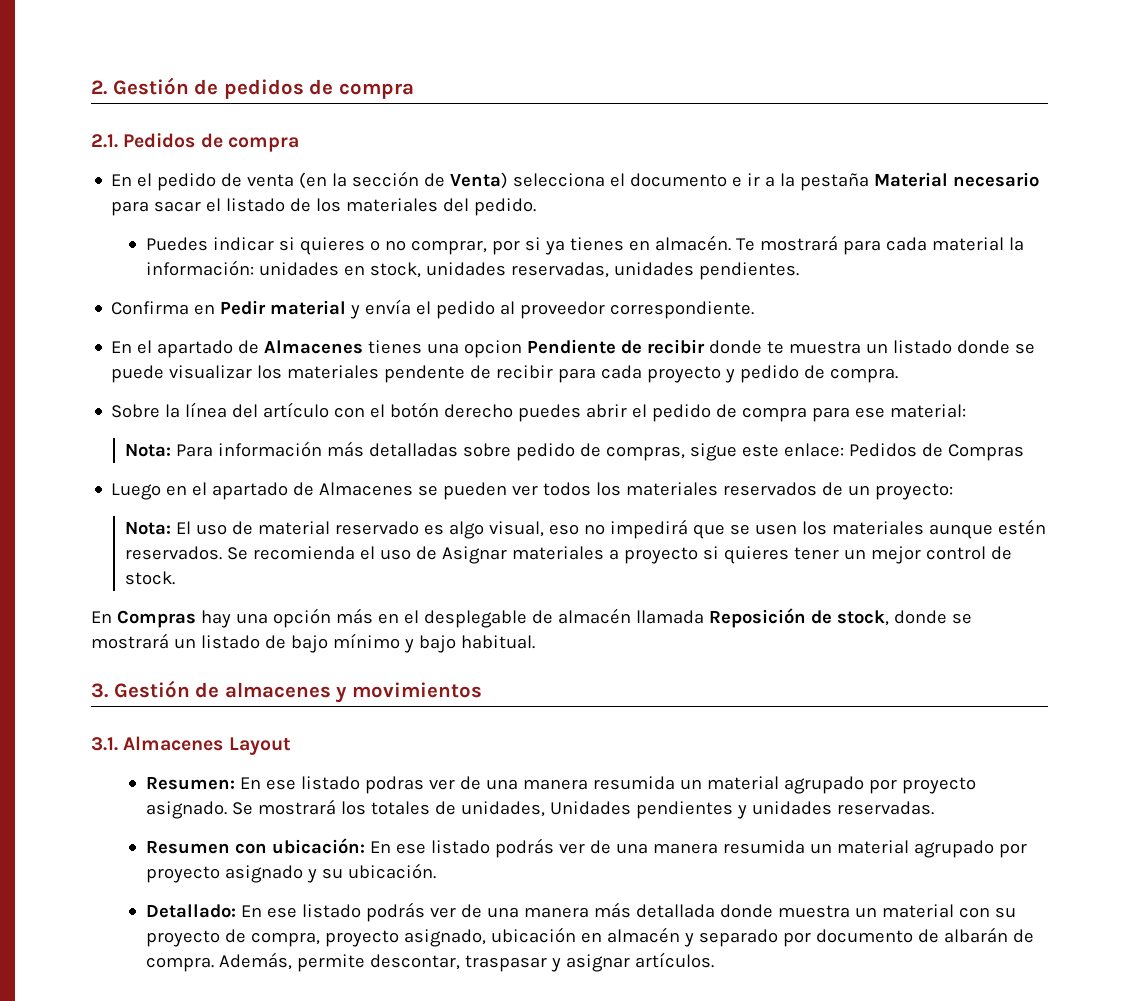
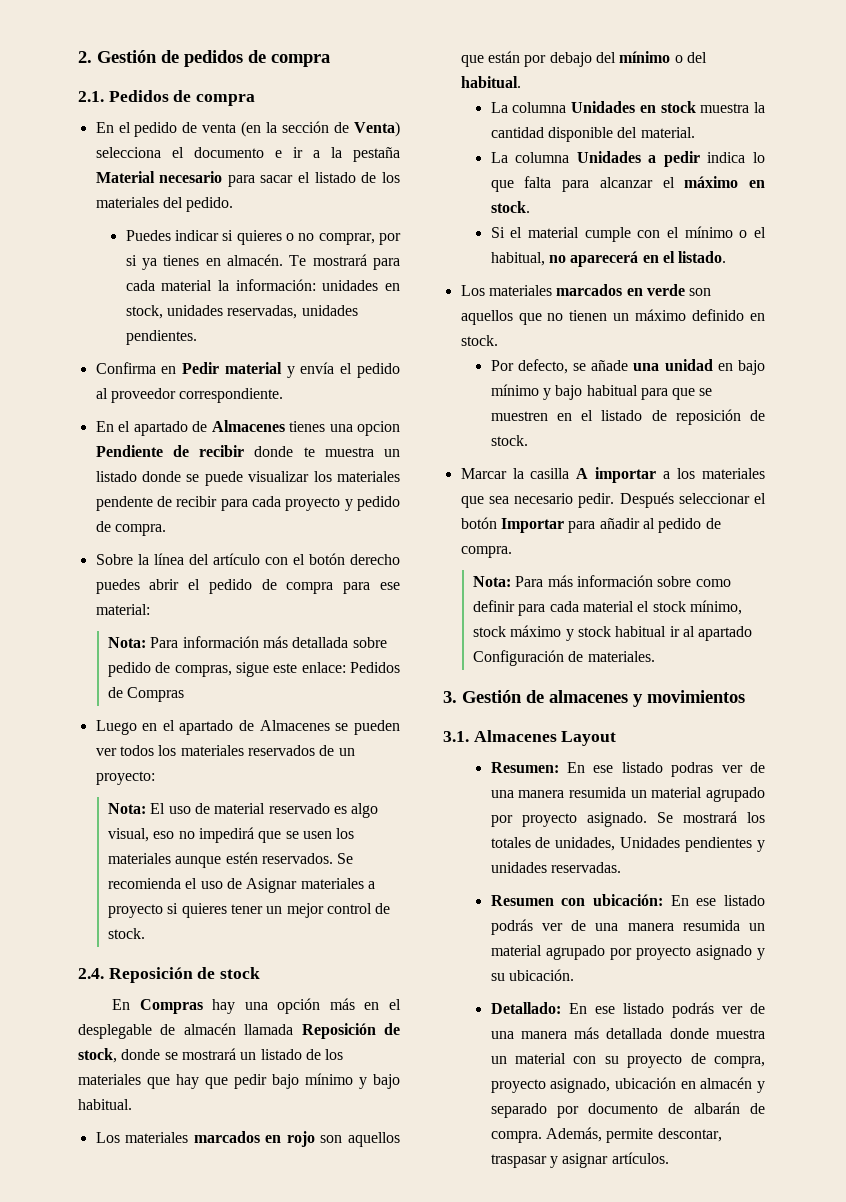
[369,443,459,457] detalladas -> [292,637,349,648] detallada
(176, 578) none -> [78,967,261,983] // 2.4. Reposición de stock
(286, 642) none -> [325,1049,344,1060] [78,1074,267,1089] los materiales que hay que pedir
(535, 642) none -> [95,1131,400,1147] [460,51,707,67] [460,76,521,88] [490,101,765,113] [490,127,695,142] [490,151,765,167] [490,176,765,192] [490,201,530,213] [490,226,766,242] [490,251,727,267] [460,284,712,296] [460,309,765,325] [460,335,498,346] [490,359,765,375] [490,384,713,400] [490,409,765,425] [490,435,528,446] [460,467,765,483] [460,492,766,508] [460,517,721,533] [460,546,512,558] [472,575,731,587] [472,600,742,616] [472,625,753,641] [472,650,655,666] // Los materiales marcados en rojo son aquellos que están por debajo del mínimo o del habitual. // La columna Unidades en stock muestra la cantidad disponible del material. // La columna Unidades a pedir indica lo que falta para alcanzar el máximo en stock. // Si el material cumple con el mínimo o el habitual, no aparecerá en el listado. // Los materiales marcados en verde son aquellos que no tienen un máximo definido en stock. // Por defecto, se añade una unidad en bajo mínimo y bajo habitual para que se muestren en el listado de reposición de stock. // Marcar la casilla A importar a los materiales que sea necesario pedir. Después seleccionar el botón Importar para añadir al pedido de compra. // Nota: Para más información sobre como definir para cada material el stock mínimo, stock máximo y stock habitual ir al apartado Configuración de materiales.

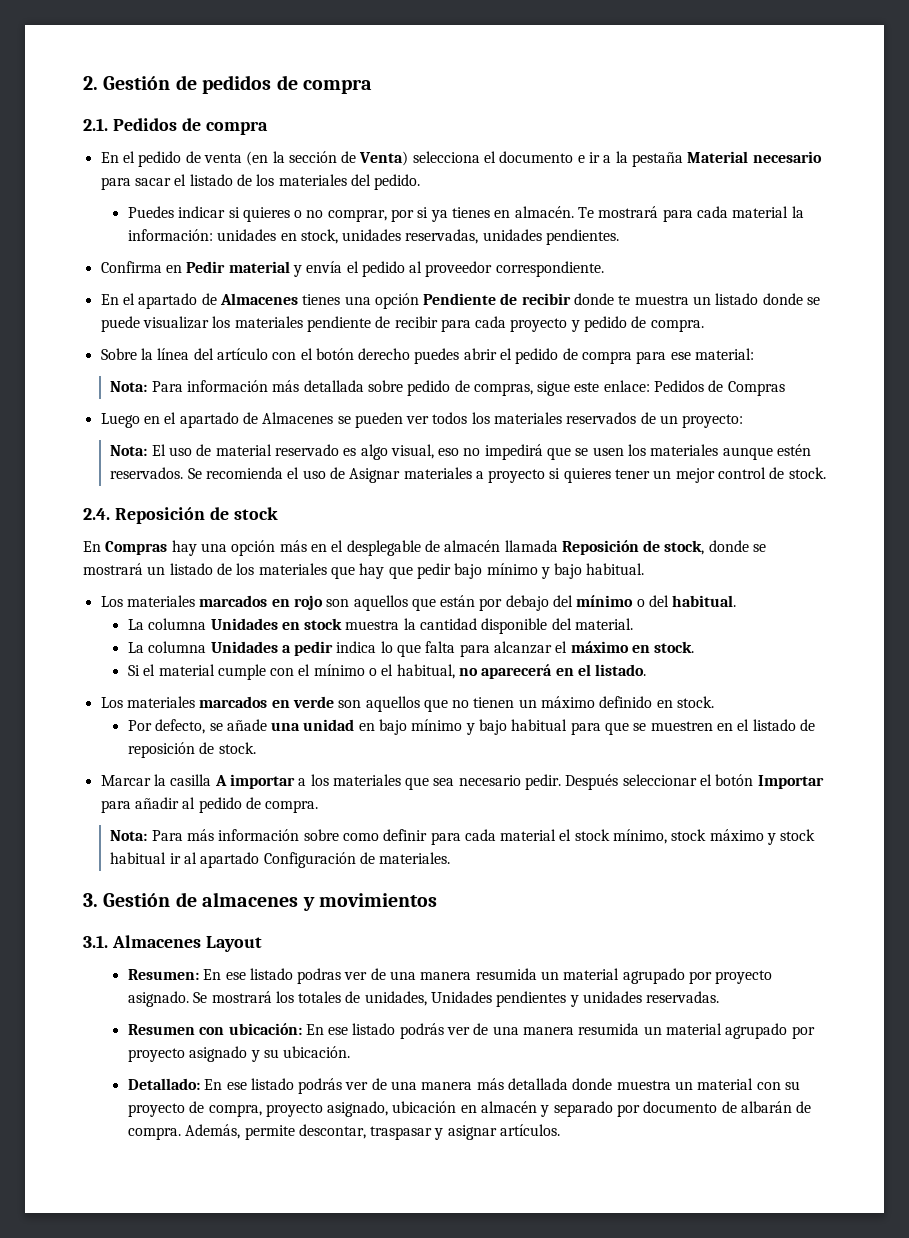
[357,421,400,436] opcion -> [374,293,419,309] opción
[95,496,153,511] pendente -> [306,316,371,332] pendiente

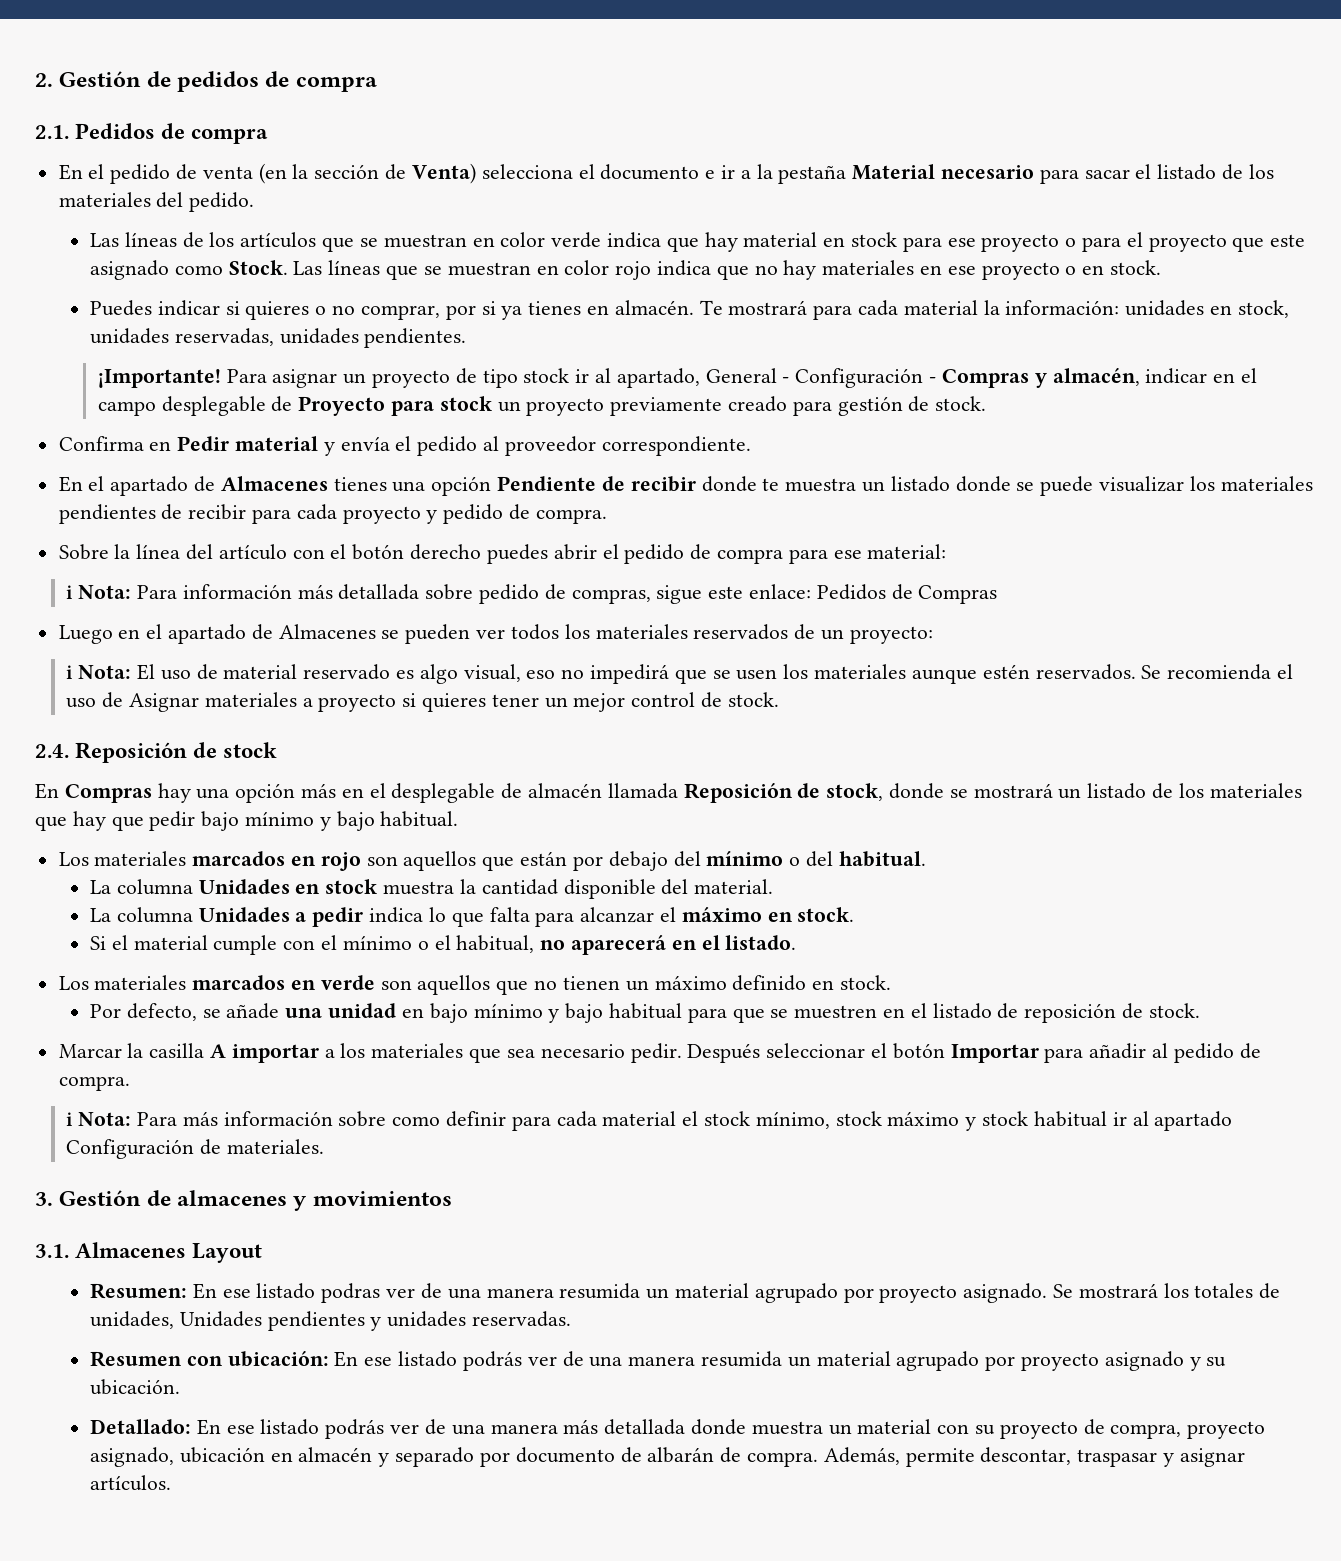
(421, 182) none -> [90,232,1306,252] [90,260,1161,280] // Las líneas de los artículos que se muestran en color verde indica que hay material en stock para ese proyecto o para el proyecto que este asignado como Stock. Las líneas que se muestran en color rojo indica que no hay materiales en ese proyecto o en stock.
(620, 237) none -> [97,368,1257,388] [97,396,987,416] // ¡Importante! Para asignar un proyecto de tipo stock ir al apartado, General - Configuración - Compras y almacén, indicar en el campo desplegable de Proyecto para stock un proyecto previamente creado para gestión de stock.
[306,316,371,332] pendiente -> [58,504,156,524] pendientes
(755, 354) none -> [66,585,73,599] ℹ
(744, 421) none -> [66,665,73,679] ℹ
(319, 806) none -> [66,1112,73,1126] ℹ

